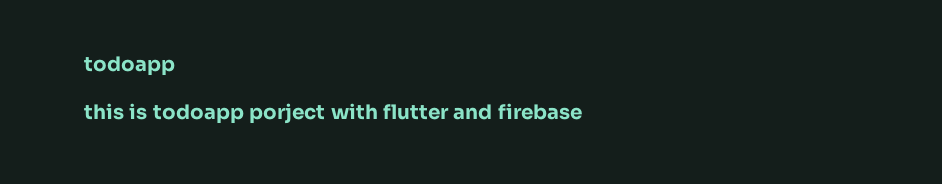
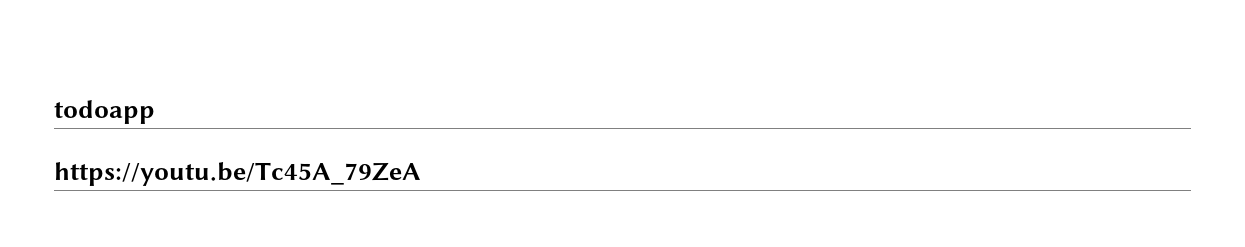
[84,103,582,124] this is todoapp porject with flutter and firebase -> [54,162,421,186] https://youtu.be/Tc45A_79ZeA

